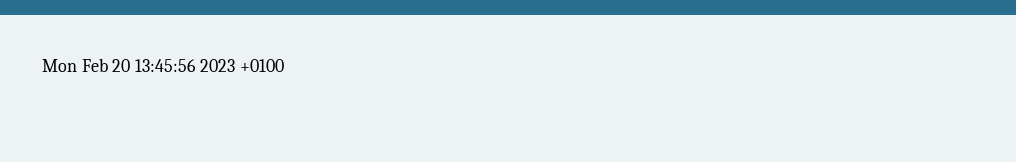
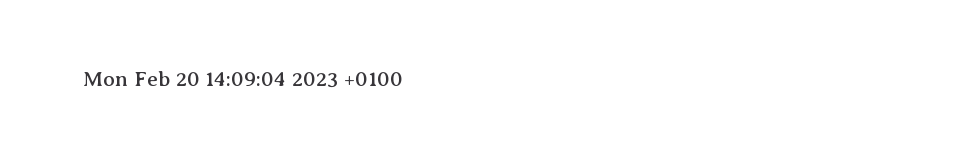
[135,59,197,72] 13:45:56 -> [205,72,287,86] 14:09:04

